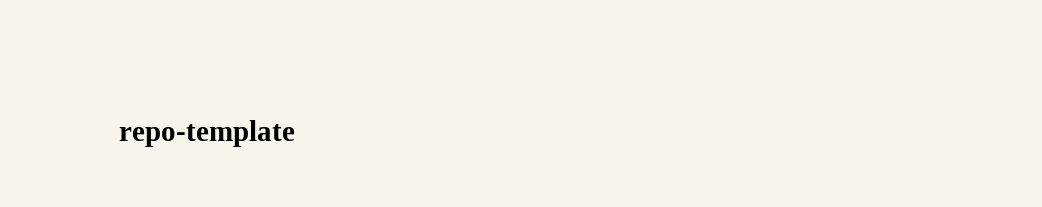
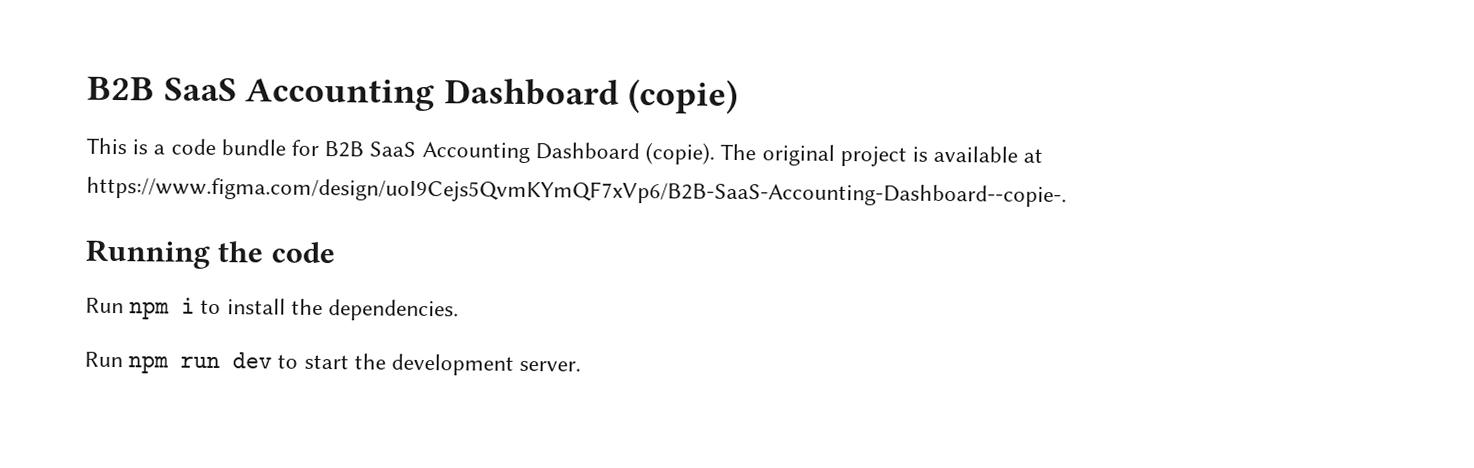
[119,120,295,147] repo-template -> [87,76,738,114] [86,137,1044,167] [86,176,1067,208] [85,239,335,269] [85,297,460,322] [84,351,582,376] B2B SaaS Accounting Dashboard (copie) // This is a code bundle for B2B SaaS Accounting Dashboard (copie). The original project is available at https://www.figma.com/design/uoI9Cejs5QvmKYmQF7xVp6/B2B-SaaS-Accounting-Dashboard--copie-. // Running the code // Run npm i to install the dependencies. // Run npm run dev to start the development server.

